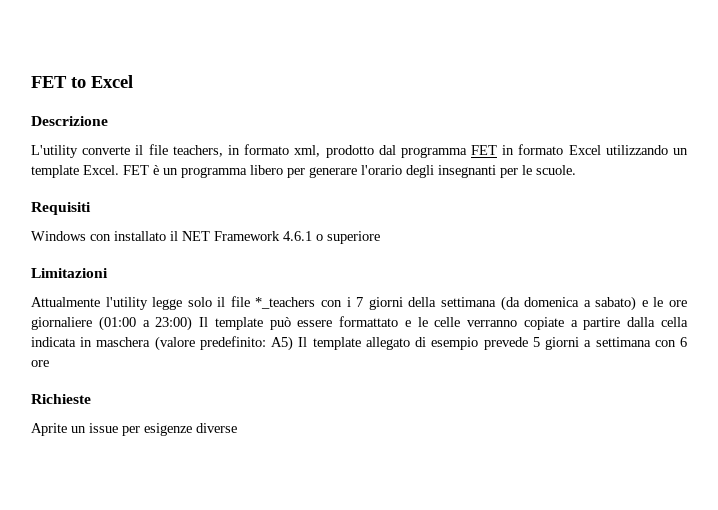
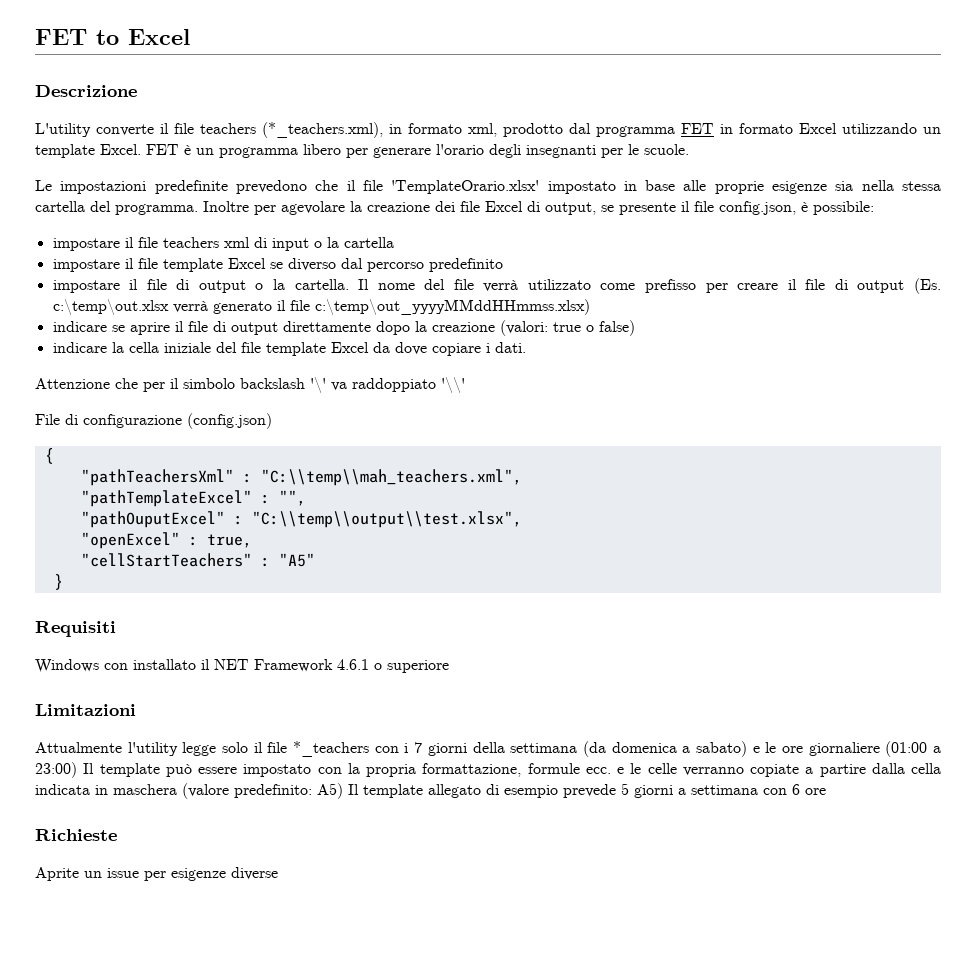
[172,145,223,157] teachers, -> [200,122,383,138] teachers (*_teachers.xml),
(576, 170) none -> [35,180,941,194] [35,201,874,215] [52,237,394,251] [52,258,503,272] [52,278,941,294] [52,299,590,315] [52,320,635,336] [52,342,526,356] [35,377,465,393] [35,413,272,429] [44,448,54,464] [80,469,522,486] [80,490,306,507] [80,511,522,528] [80,532,252,549] [80,553,315,567] [53,574,63,590] // Le impostazioni predefinite prevedono che il file 'TemplateOrario.xlsx' impostato in base alle proprie esigenze sia nella stessa cartella del programma. Inoltre per agevolare la creazione dei file Excel di output, se presente il file config.json, è possibile: // impostare il file teachers xml di input o la cartella // impostare il file template Excel se diverso dal percorso predefinito // impostare il file di output o la cartella. Il nome del file verrà utilizzato come prefisso per creare il file di output (Es. c:\temp\out.xlsx verrà generato il file c:\temp\out_yyyyMMddHHmmss.xlsx) // indicare se aprire il file di output direttamente dopo la creazione (valori: true o false) // indicare la cella iniziale del file template Excel da dove copiare i dati. // Attenzione che per il simbolo backslash '\' va raddoppiato '\\' // File di configurazione (config.json) // { // "pathTeachersXml" : "C:\\temp\\mah_teachers.xml", // "pathTemplateExcel" : "", // "pathOuputExcel" : "C:\\temp\\output\\test.xlsx", // "openExcel" : true, // "cellStartTeachers" : "A5" // }
[339,316,399,327] formattato -> [243,763,611,777] impostato con la propria formattazione, formule ecc.

